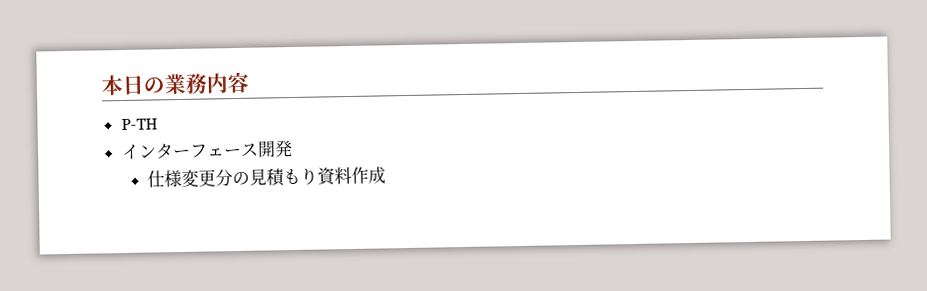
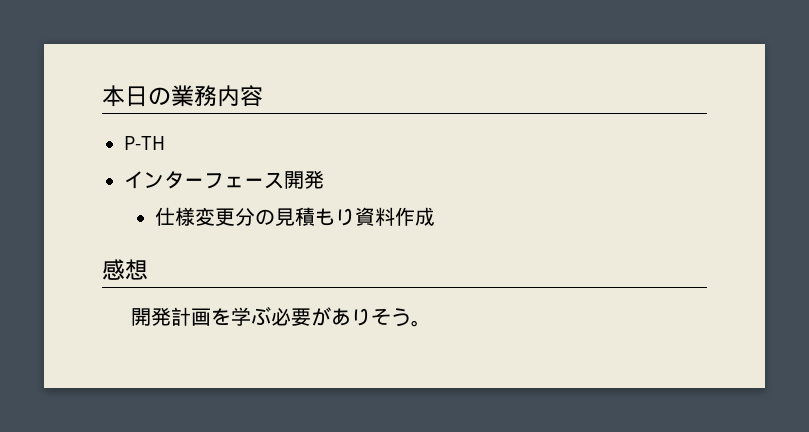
(387, 175) none -> [102,259,148,280] [131,306,432,327] // 感想 // 開発計画を学ぶ必要がありそう。

